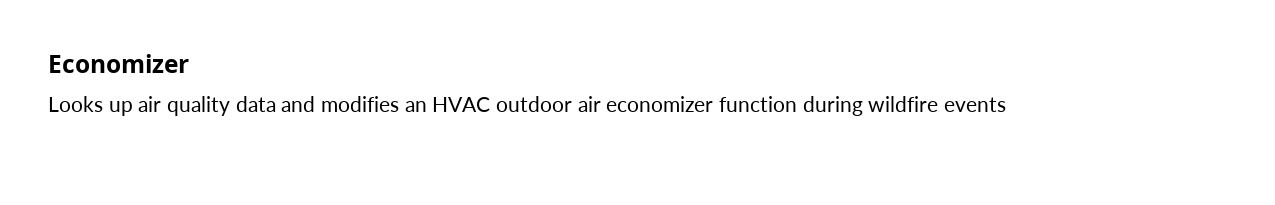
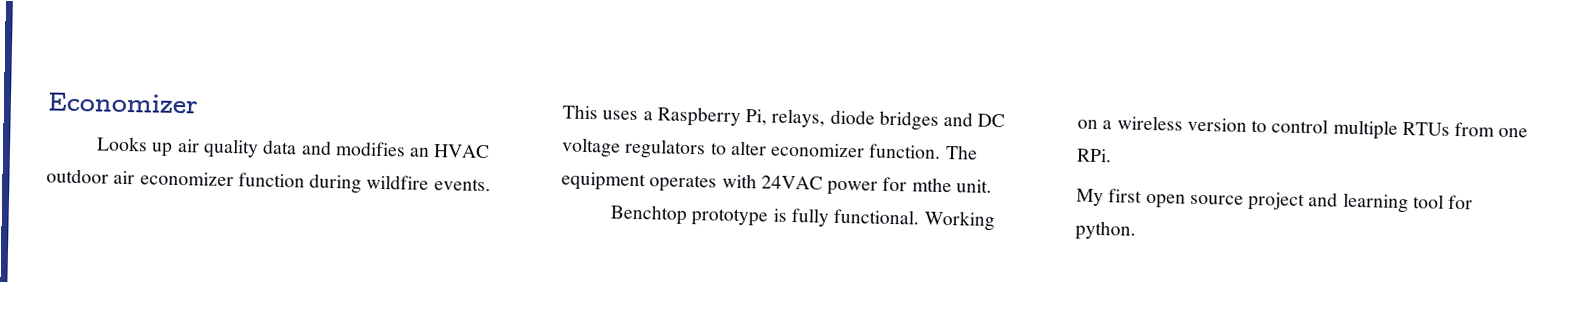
[944,97,1007,112] events -> [433,178,491,192] [562,104,1006,131] [561,137,978,160] [561,171,992,196] [610,204,995,231] [1077,115,1529,140] [1076,148,1112,163] [1076,188,1474,214] [1075,220,1136,241] events. This uses a Raspberry Pi, relays, diode bridges and DC voltage regulators to alter economizer function. The equipment operates with 24VAC power for mthe unit. // Benchtop prototype is fully functional. Working on a wireless version to control multiple RTUs from one RPi. // My first open source project and learning tool for python.

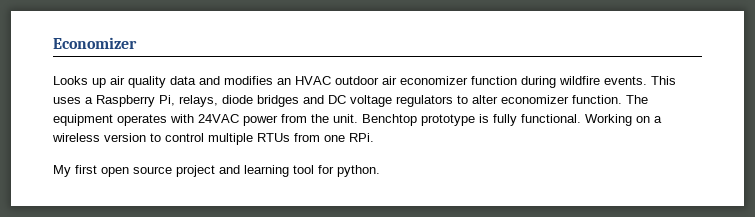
[882,176,952,193] for mthe -> [281,114,329,123] from the
(992, 186) // -> (358, 118) none

